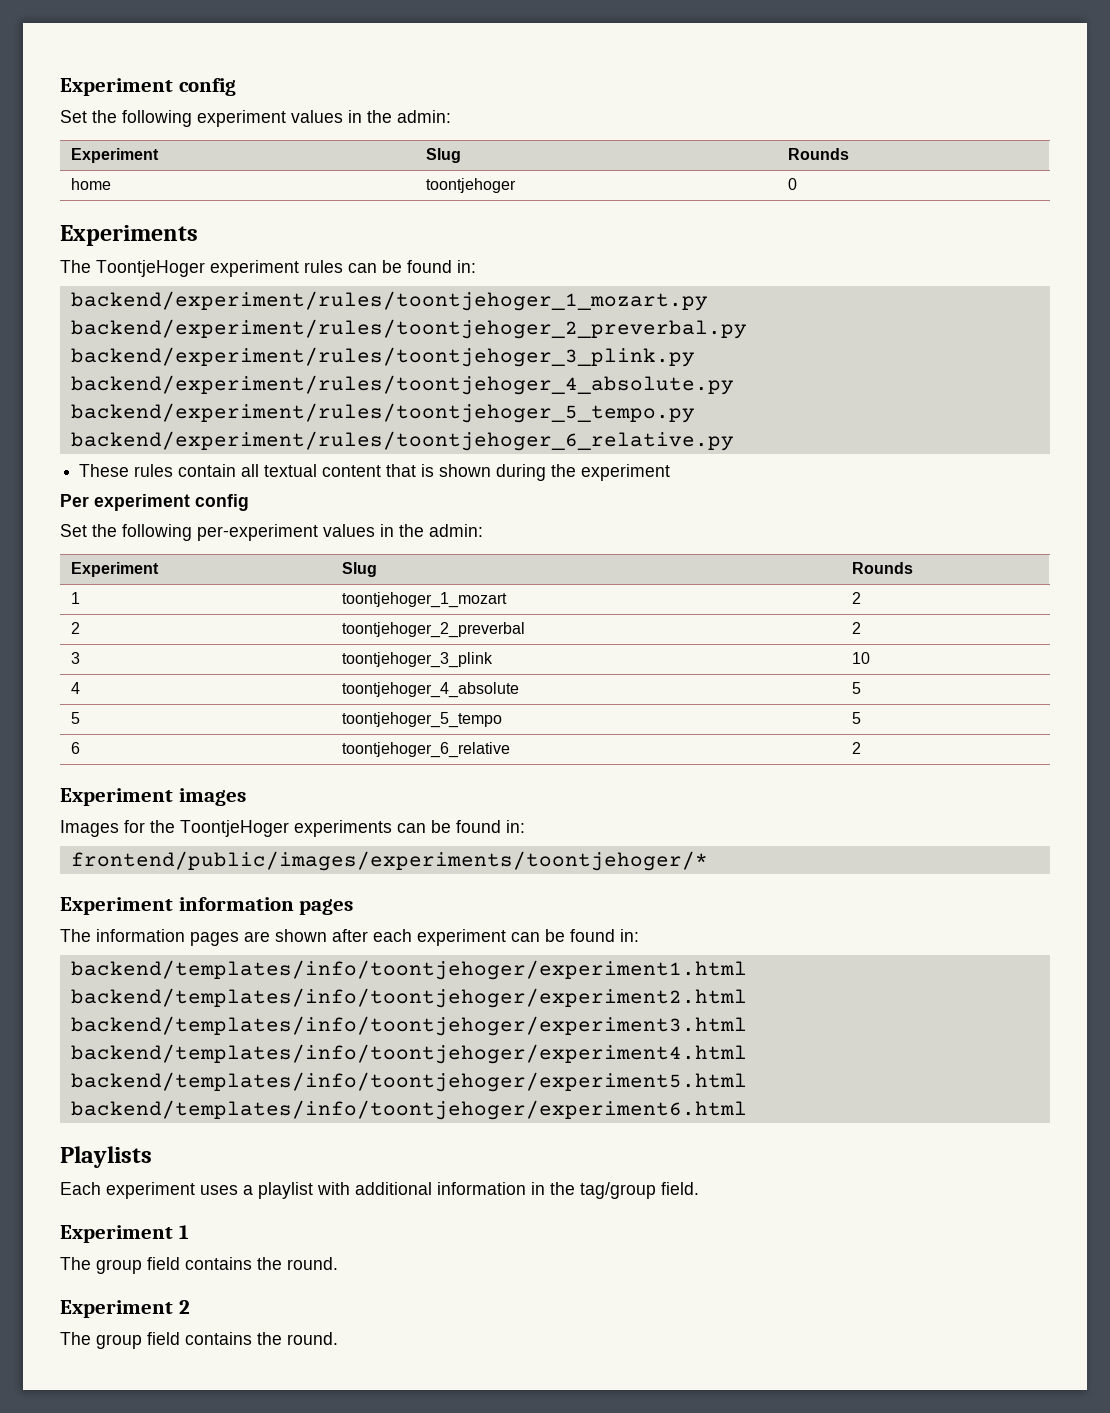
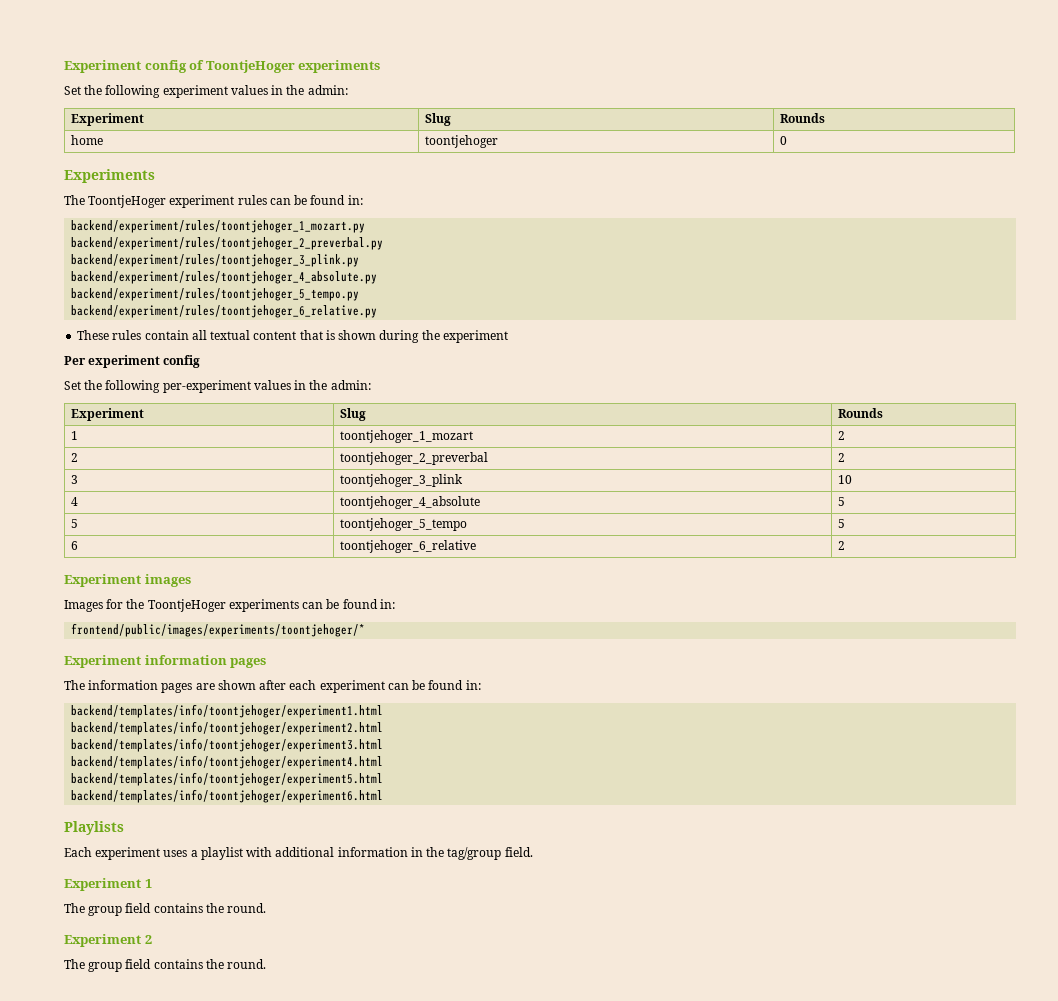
(236, 87) none -> [189,60,381,73] of ToontjeHoger experiments

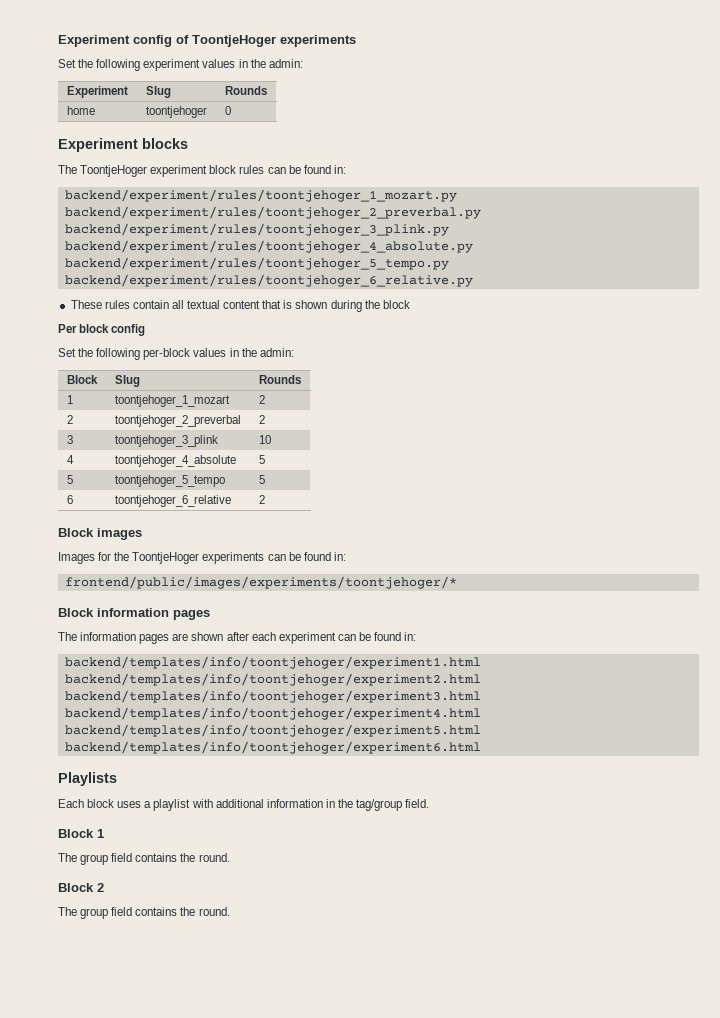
[64,169,155,183] Experiments -> [58,138,188,152] Experiment blocks
(235, 201) none -> [209,165,237,174] block
[442,330,508,343] experiment -> [382,300,410,309] block
[88,355,161,368] experiment -> [79,324,110,333] block
[162,380,371,393] [70,408,144,421] per-experiment values in the admin: // Experiment -> [143,348,294,360] [66,375,98,384] per-block values in the admin: // Block
[64,574,141,587] Experiment -> [58,528,94,537] Block
[64,655,141,668] Experiment -> [58,608,94,617] Block
[95,847,161,860] experiment -> [87,799,115,808] block
[64,878,141,891] Experiment -> [58,829,94,838] Block
[64,934,141,947] Experiment -> [58,883,94,892] Block

